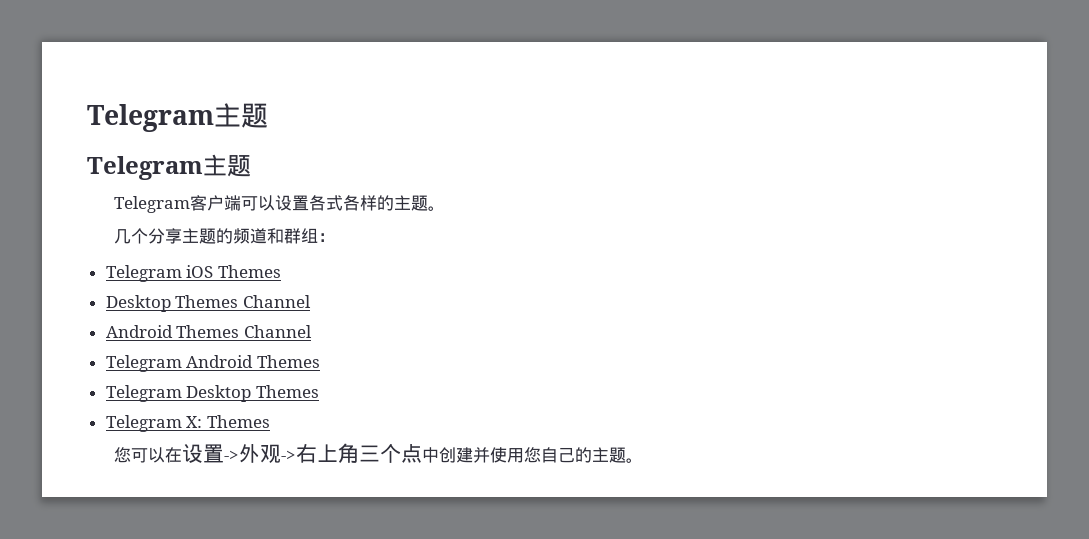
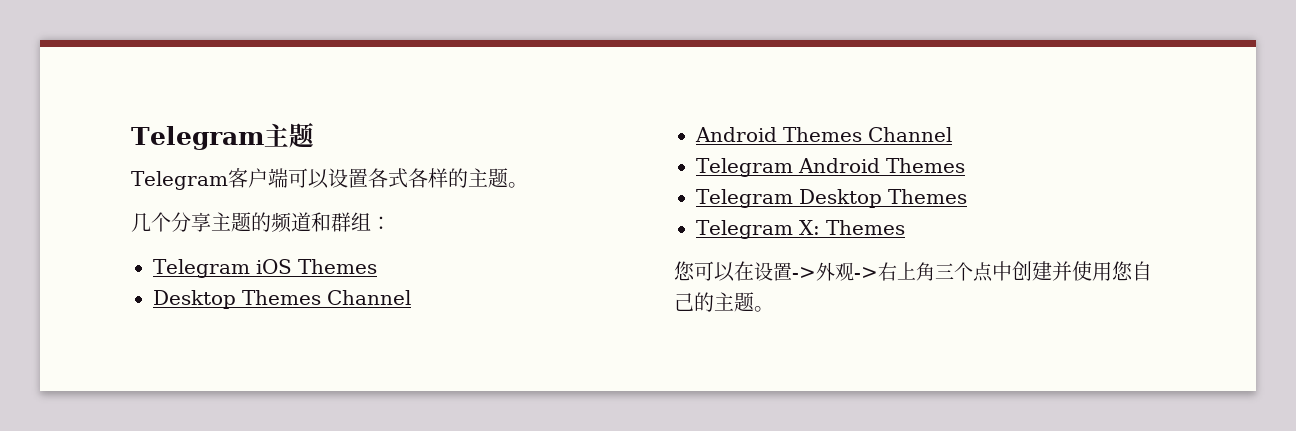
[87,103,268,132] [87,154,251,180] Telegram主题 // Telegram主题 -> [131,122,314,150] Telegram主题

